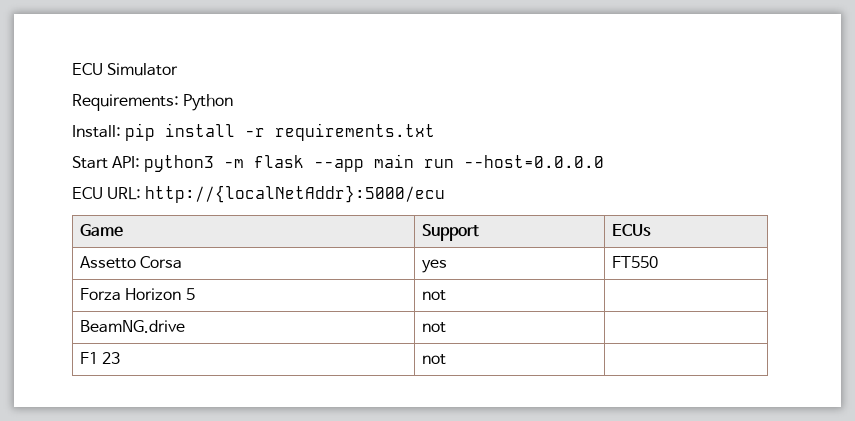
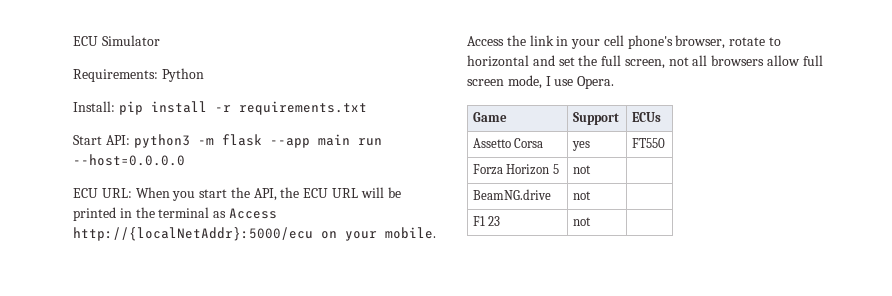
[145,185,446,203] http://{localNetAddr}:5000/ecu -> [135,187,401,201] [73,207,277,221] [73,227,436,241] [467,35,782,49] [467,55,823,69] [467,75,615,89] When you start the API, the ECU URL will be printed in the terminal as Access http://{localNetAddr}:5000/ecu on your mobile. Access the link in your cell phone's browser, rotate to horizontal and set the full screen, not all browsers allow full screen mode, I use Opera.

